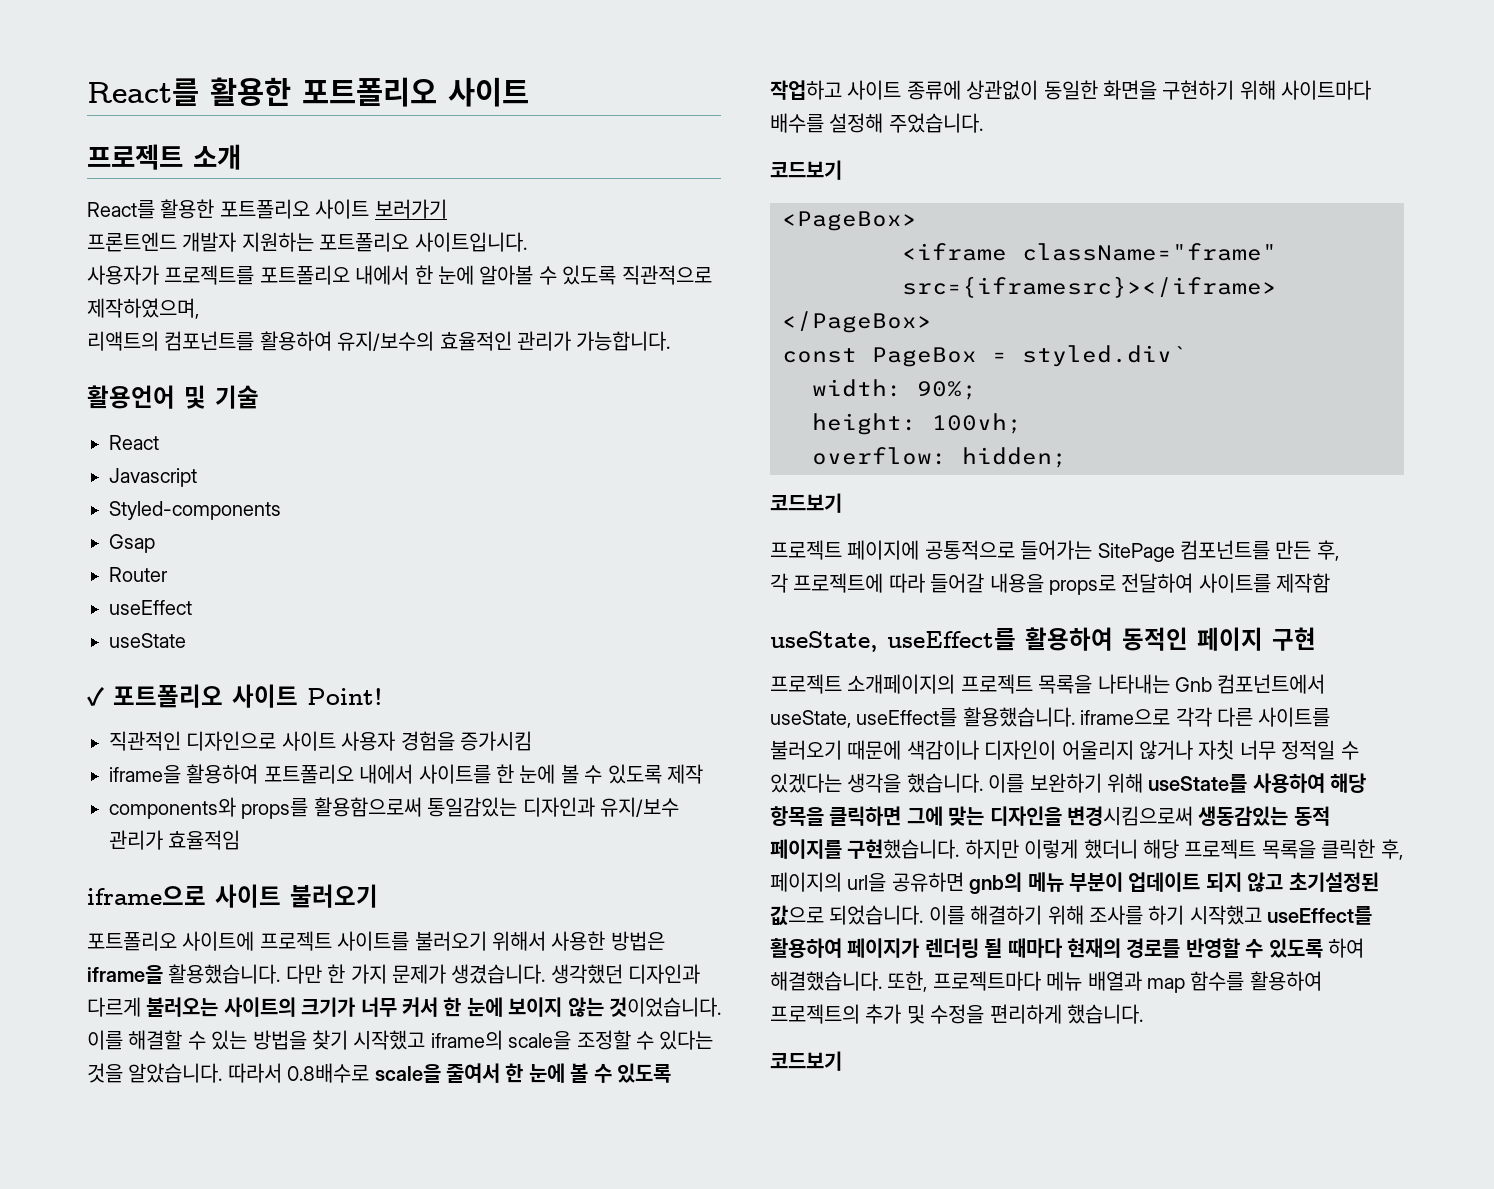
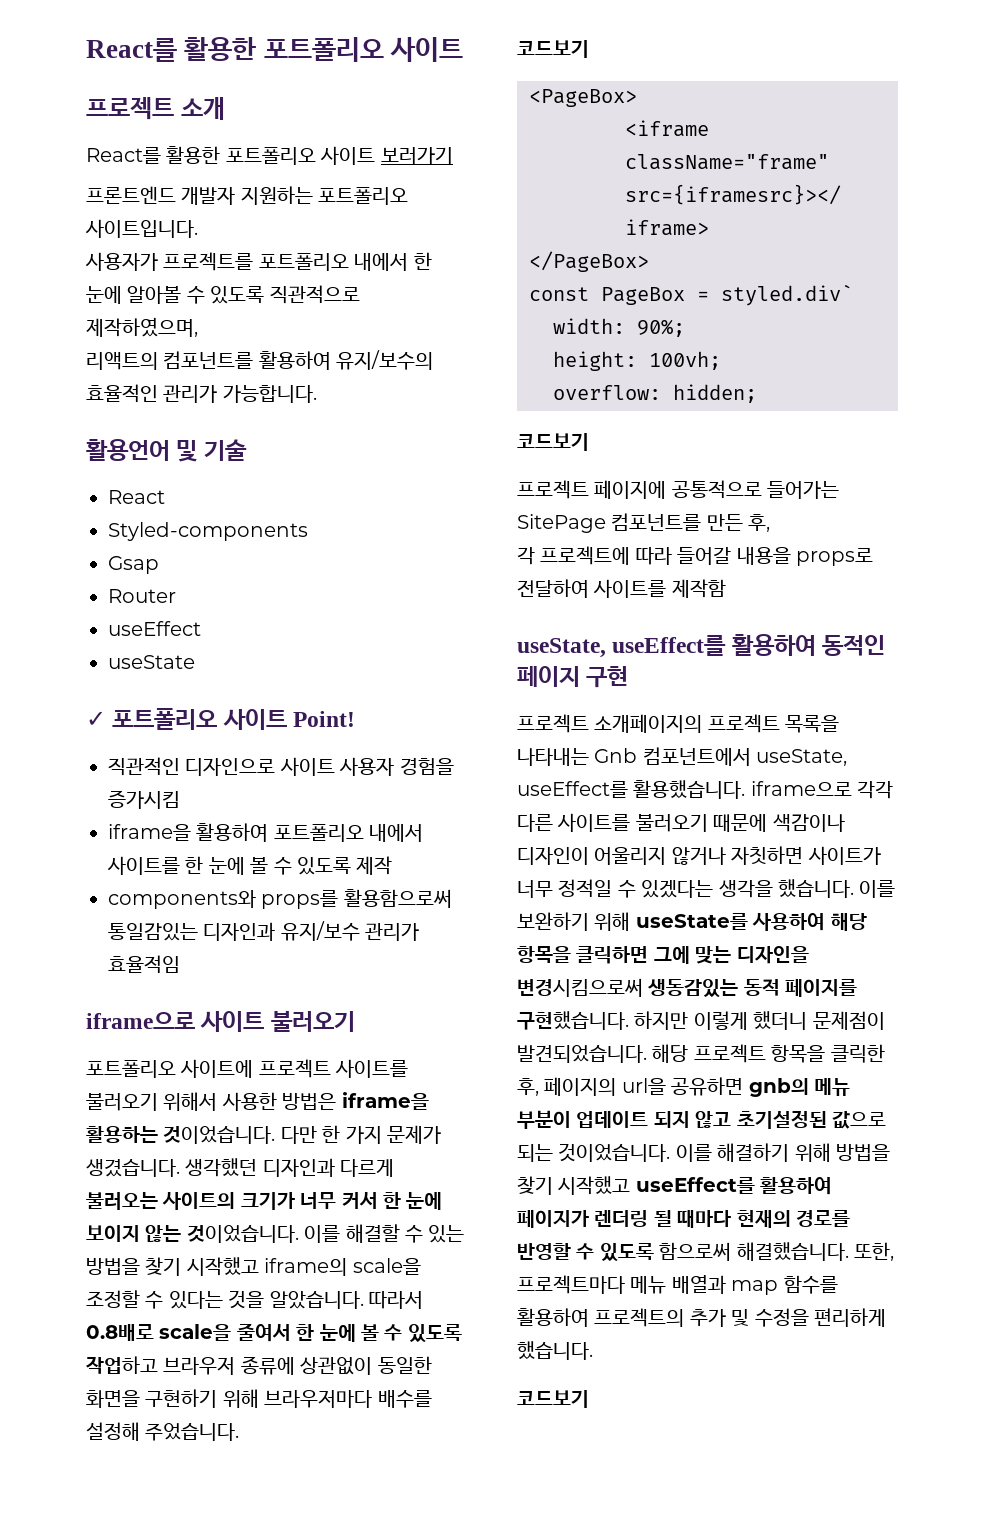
[109,468,197,487] // Javascript -> (165, 497) none
[168,964,281,984] 활용했습니다. -> [86,1126,276,1144] 활용하는 것이었습니다.
[287,1063,370,1083] 0.8배수로 -> [86,1324,154,1341] 0.8배로
[847,80,902,100] 사이트 -> [163,1357,236,1375] 브라우저
[1281,80,1372,100] 사이트마다 -> [264,1390,373,1408] 브라우저마다
[1198,740,1235,760] 자칫 -> [731,846,881,865] 자칫하면 사이트가
(1138, 849) none -> [812,1011,885,1030] [517,1045,647,1063] 문제점이 발견되었습니다.
[1261,840,1316,859] 목록을 -> [771,1045,826,1063] 항목을
[829,905,924,925] 되었습니다. -> [517,1143,671,1162] 되는 것이었습니다.
[1089,905,1185,925] 조사를 하기 -> [836,1143,890,1161] [517,1176,553,1195] 방법을 찾기
[1328,938,1364,958] 하여 -> [659,1242,732,1261] 함으로써

